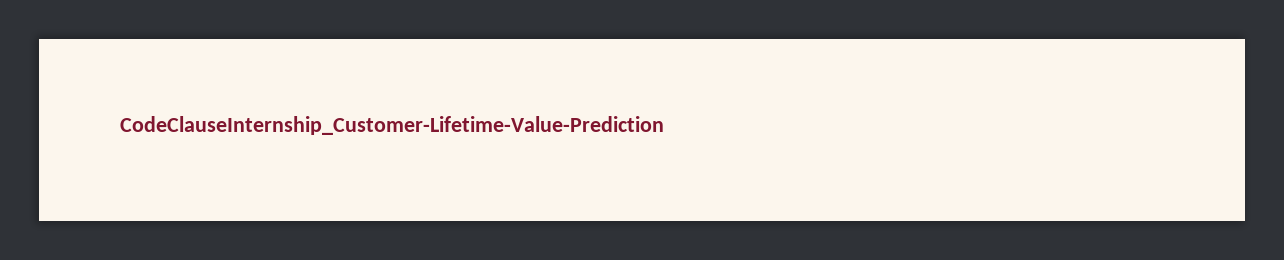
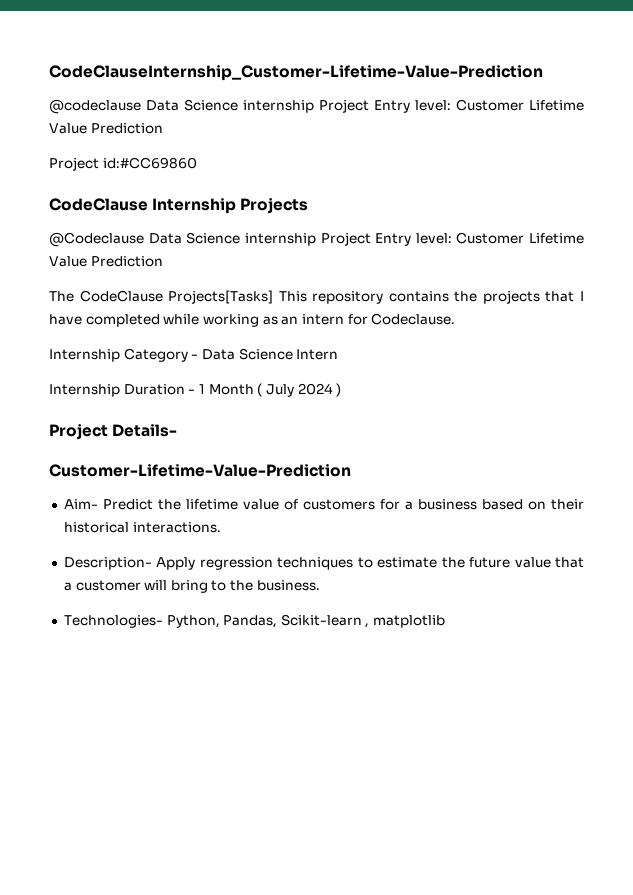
(664, 125) none -> [49,99,584,114] [49,123,163,134] [49,157,197,171] [49,198,309,214] [49,232,584,247] [49,256,163,267] [49,290,584,304] [49,313,456,327] [49,348,339,362] [49,383,342,397] [49,424,178,440] [49,464,351,477] [63,499,584,510] [63,522,221,533] [63,557,584,570] [63,580,320,593] [63,614,446,628] // @codeclause Data Science internship Project Entry level: Customer Lifetime Value Prediction // Project id:#CC69860 // CodeClause Internship Projects // @Codeclause Data Science internship Project Entry level: Customer Lifetime Value Prediction // The CodeClause Projects[Tasks] This repository contains the projects that I have completed while working as an intern for Codeclause. // Internship Category - Data Science Intern // Internship Duration - 1 Month ( July 2024 ) // Project Details- // Customer-Lifetime-Value-Prediction // Aim- Predict the lifetime value of customers for a business based on their historical interactions. // Description- Apply regression techniques to estimate the future value that a customer will bring to the business. // Technologies- Python, Pandas, Scikit-learn , matplotlib

